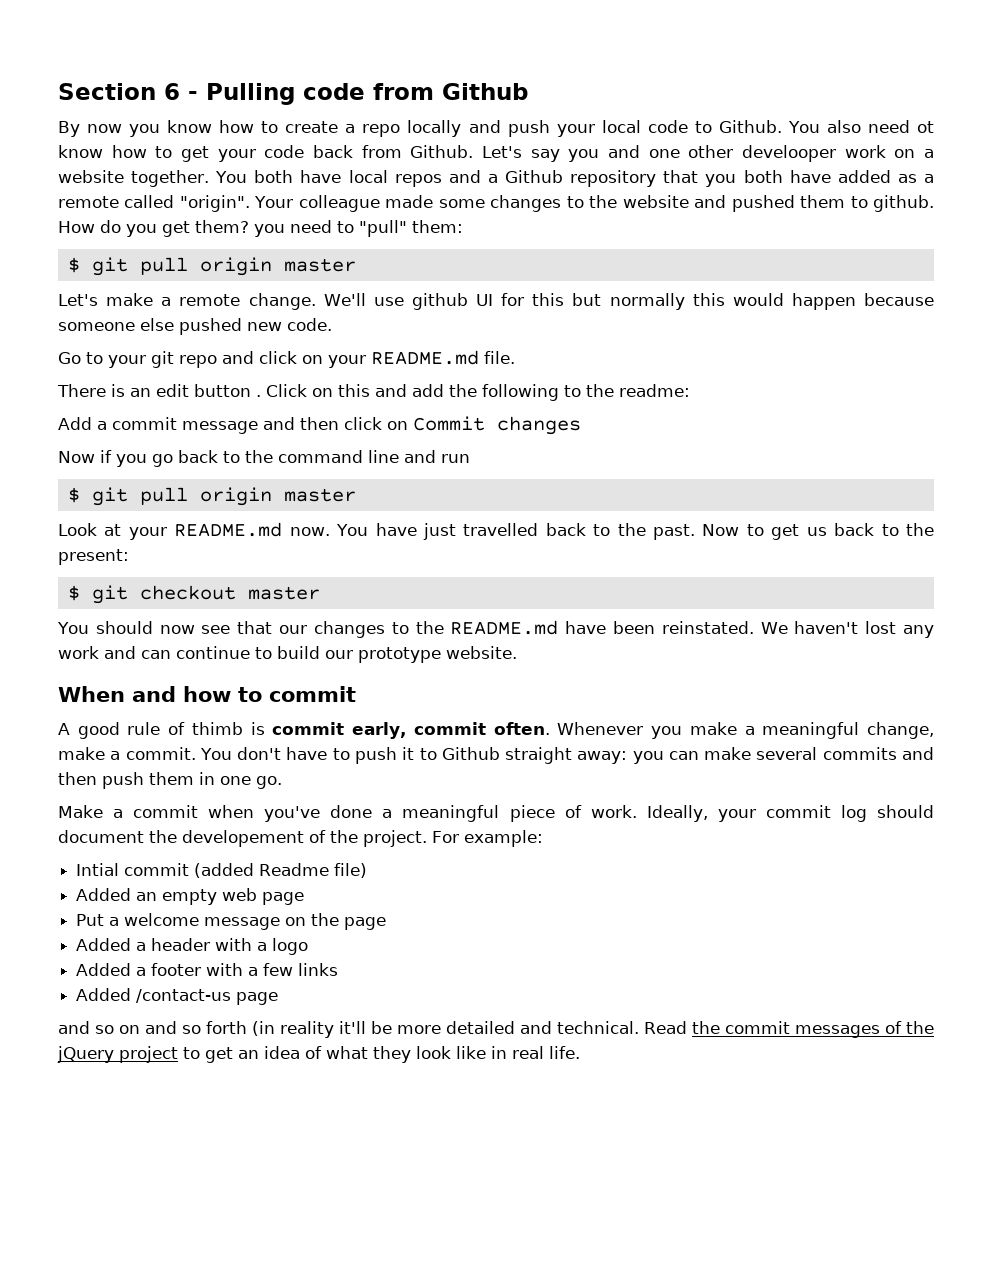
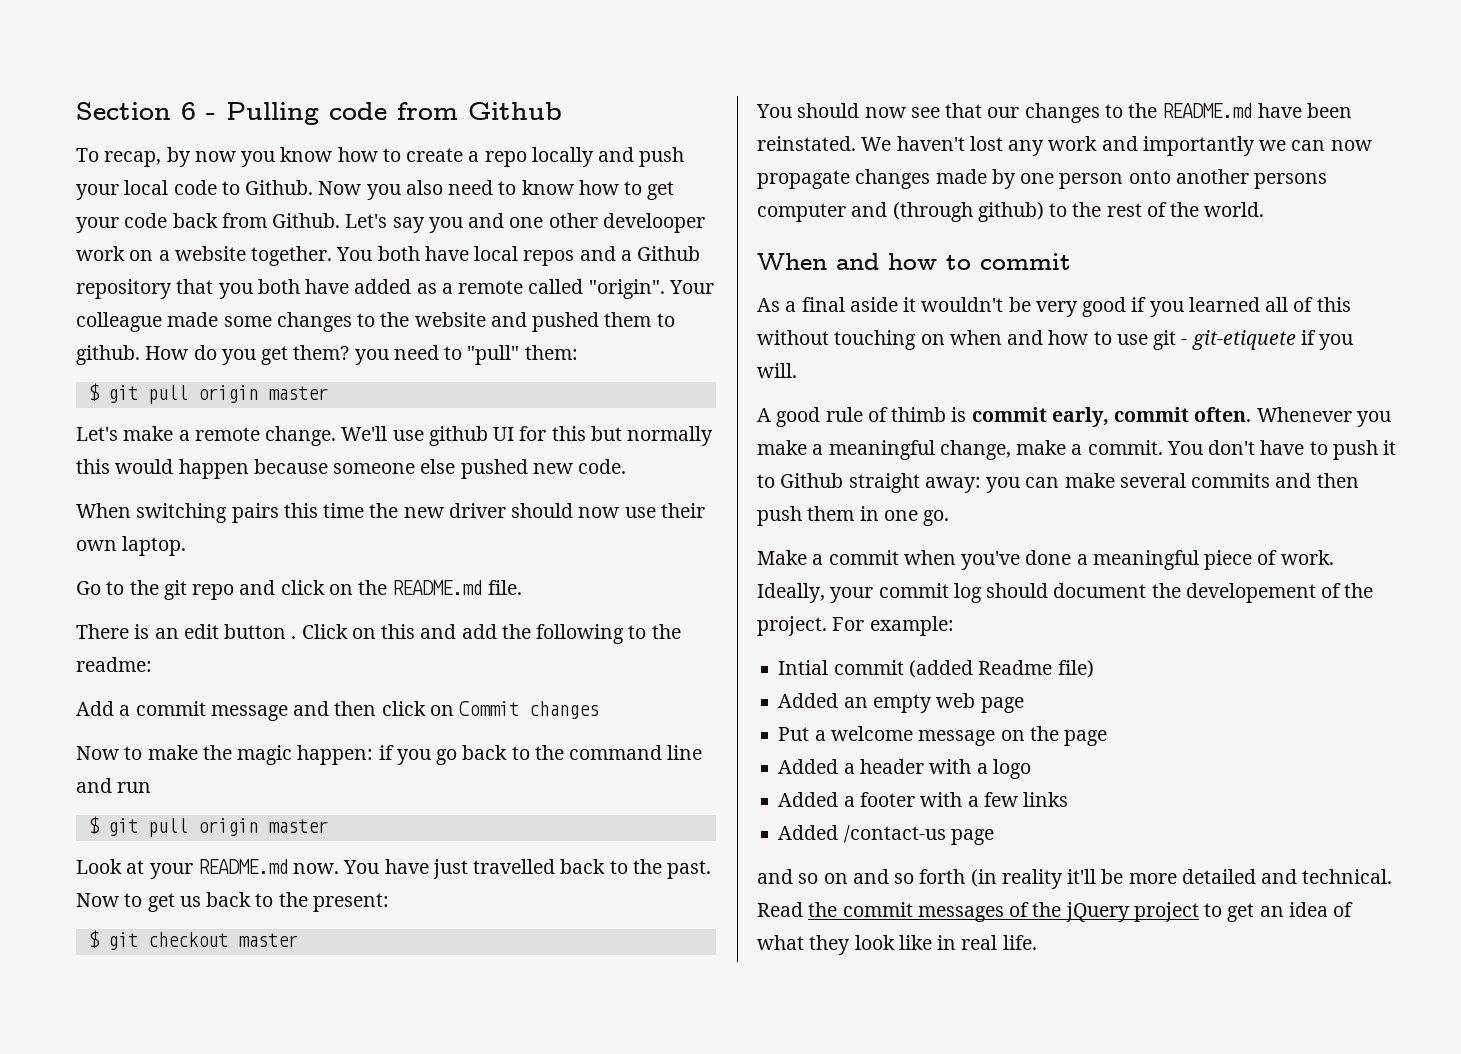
[58,121,80,137] By -> [76,147,191,167] To recap, by
[787,121,820,133] You -> [318,181,401,200] Now you
[917,121,934,133] ot -> [498,181,517,195] to
(332, 324) none -> [76,503,705,523] [76,536,187,556] // When switching pairs this time the new driver should now use their own laptop.
[108,355,146,368] your -> [129,580,159,595] the
[328,355,366,368] your -> [358,580,388,595] the
(95, 457) none -> [124,745,374,765] to make the magic happen:
[141,646,517,663] can continue to build our prototype website. -> [1142,136,1372,156] [757,169,1328,189] [757,202,1265,222] importantly we can now propagate changes made by one person onto another persons computer and (through github) to the rest of the world.
(356, 694) none -> [757,297,1351,317] [757,330,1354,350] [757,363,797,378] // As a final aside it wouldn't be very good if you learned all of this without touching on when and how to use git - git-etiquete if you will.

